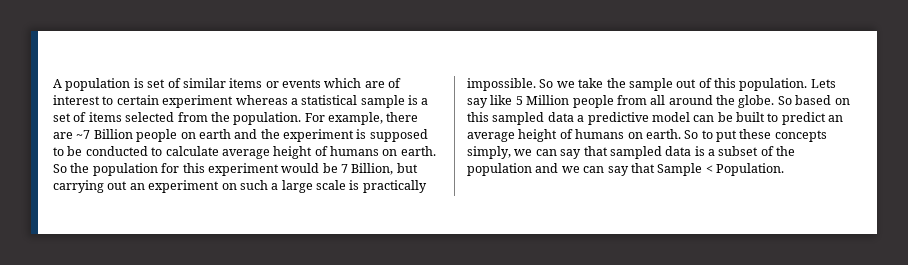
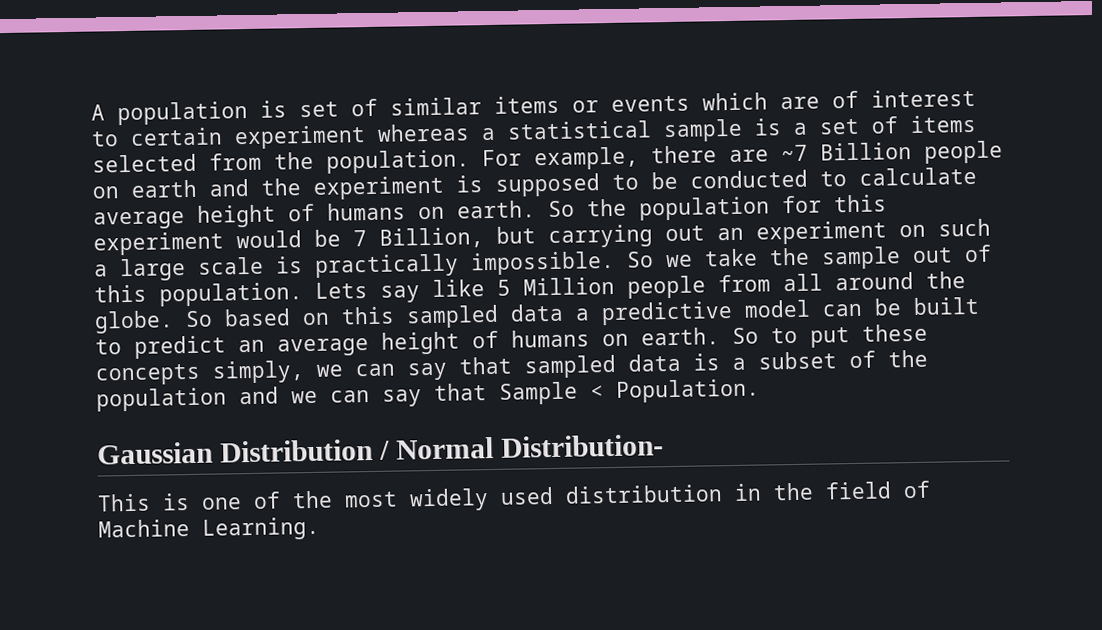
(784, 169) none -> [97,434,664,465] [97,480,931,512] [98,516,320,541] // Gaussian Distribution / Normal Distribution- // This is one of the most widely used distribution in the field of Machine Learning.

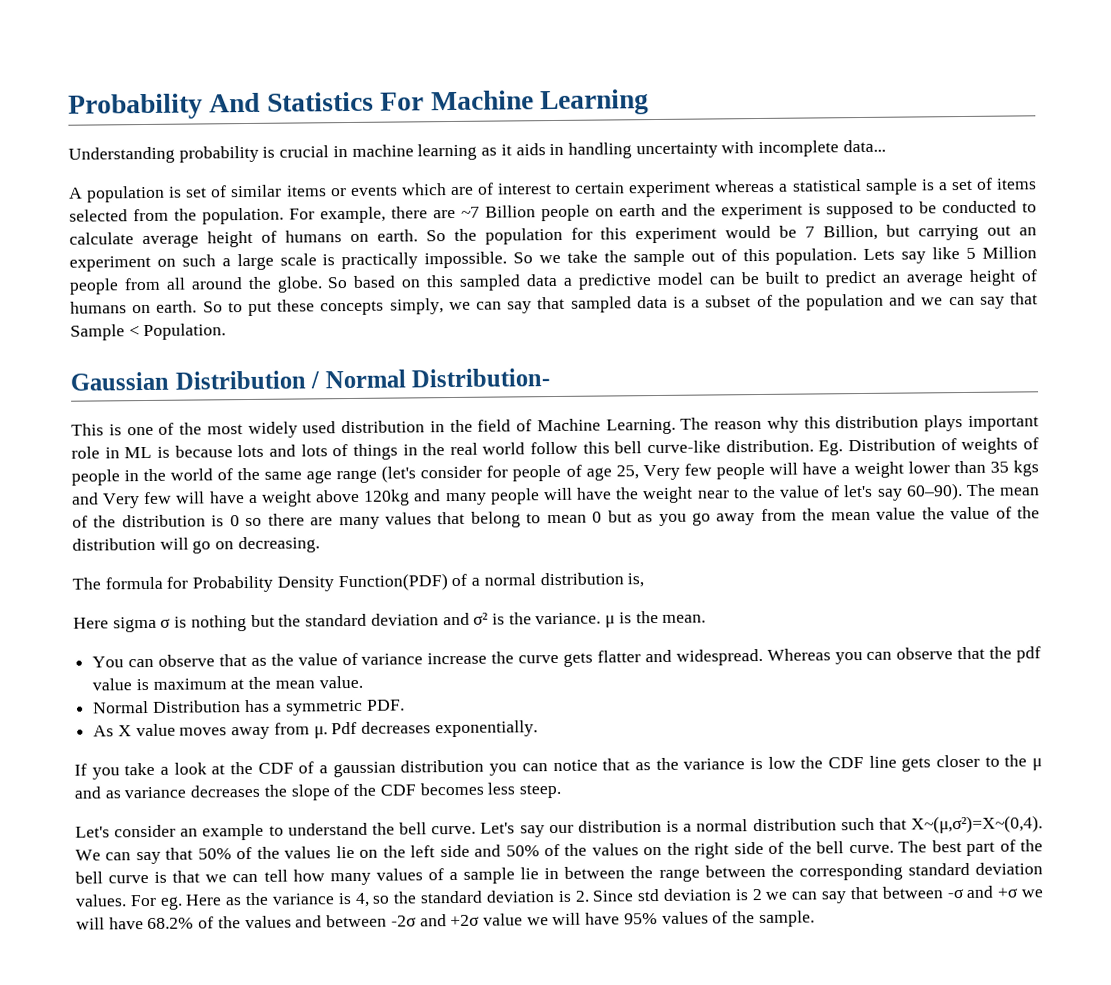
(91, 112) none -> [68,89,650,120] [68,139,886,164] Probability And Statistics For Machine Learning // Understanding probability is crucial in machine learning as it aids in handling uncertainty with incomplete data... //
(320, 528) none -> [680,415,1040,433] [71,437,1040,460] [71,460,1040,486] [71,483,1040,509] [72,506,1041,530] [72,536,320,554] [72,572,645,593] [73,611,707,633] [92,646,1041,668] [92,675,363,691] [93,699,405,716] [93,720,538,740] [74,754,1043,780] [74,782,561,801] [75,815,1043,841] [75,839,1044,865] [75,862,1043,886] [75,885,1043,910] [76,910,815,930] The reason why this distribution plays important role in ML is because lots and lots of things in the real world follow this bell curve-like distribution. Eg. Distribution of weights of people in the world of the same age range (let's consider for people of age 25, Very few people will have a weight lower than 35 kgs and Very few will have a weight above 120kg and many people will have the weight near to the value of let's say 60–90). The mean of the distribution is 0 so there are many values that belong to mean 0 but as you go away from the mean value the value of the distribution will go on decreasing. // The formula for Probability Density Function(PDF) of a normal distribution is, // Here sigma σ is nothing but the standard deviation and σ² is the variance. μ is the mean. // You can observe that as the value of variance increase the curve gets flatter and widespread. Whereas you can observe that the pdf value is maximum at the mean value. // Normal Distribution has a symmetric PDF. // As X value moves away from μ. Pdf decreases exponentially. // If you take a look at the CDF of a gaussian distribution you can notice that as the variance is low the CDF line gets closer to the μ and as variance decreases the slope of the CDF becomes less steep. // Let's consider an example to understand the bell curve. Let's say our distribution is a normal distribution such that X~(μ,σ²)=X~(0,4). We can say that 50% of the values lie on the left side and 50% of the values on the right side of the bell curve. The best part of the bell curve is that we can tell how many values of a sample lie in between the range between the corresponding standard deviation values. For eg. Here as the variance is 4, so the standard deviation is 2. Since std deviation is 2 we can say that between -σ and +σ we will have 68.2% of the values and between -2σ and +2σ value we will have 95% values of the sample.

